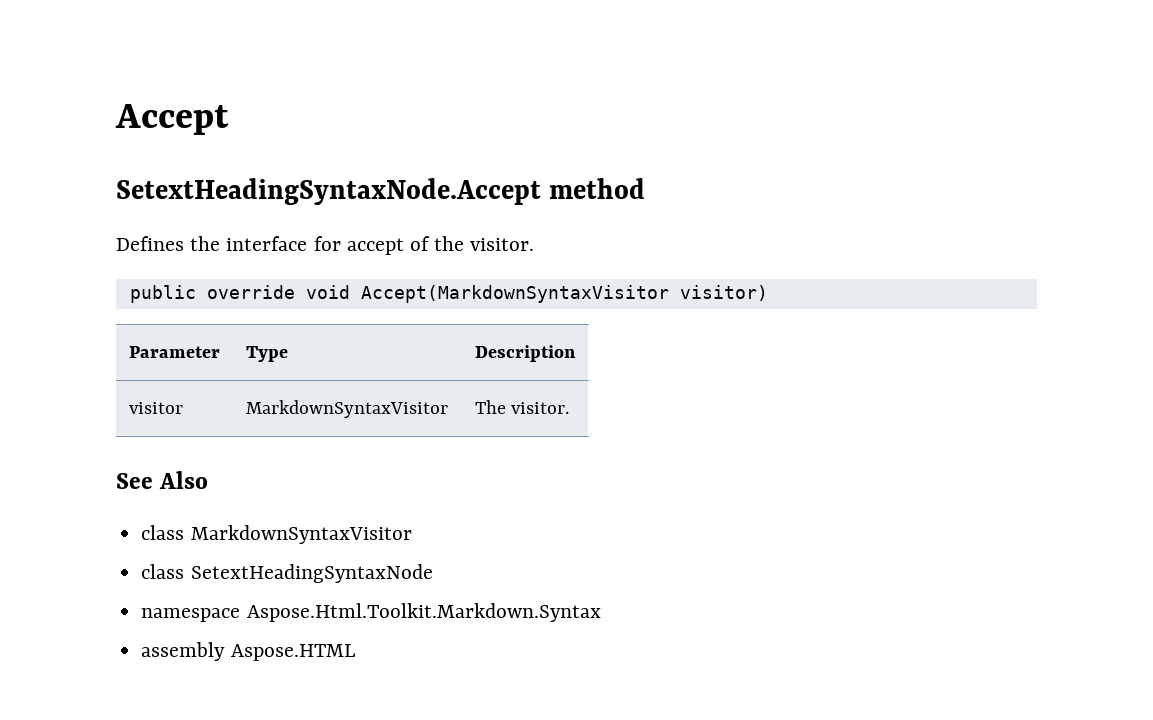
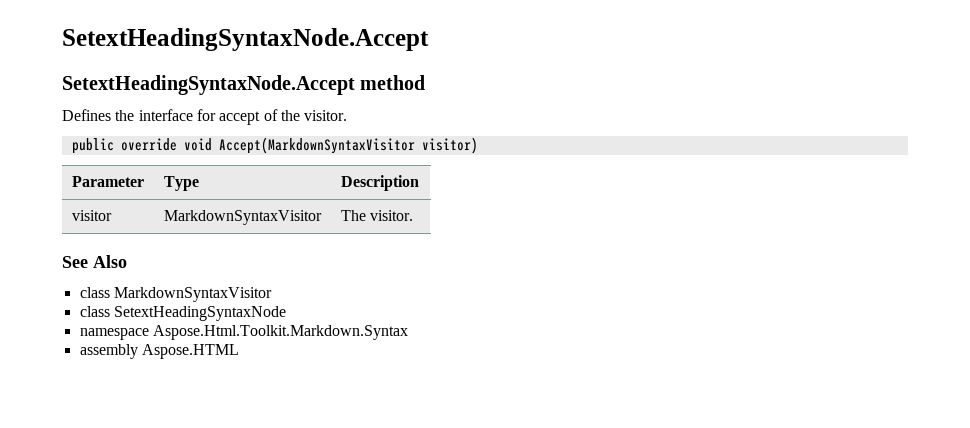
[115,104,229,135] Accept -> [62,28,429,51] SetextHeadingSyntaxNode.Accept

